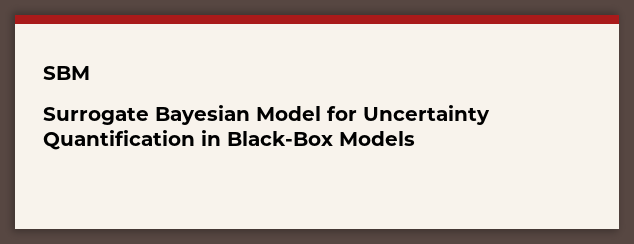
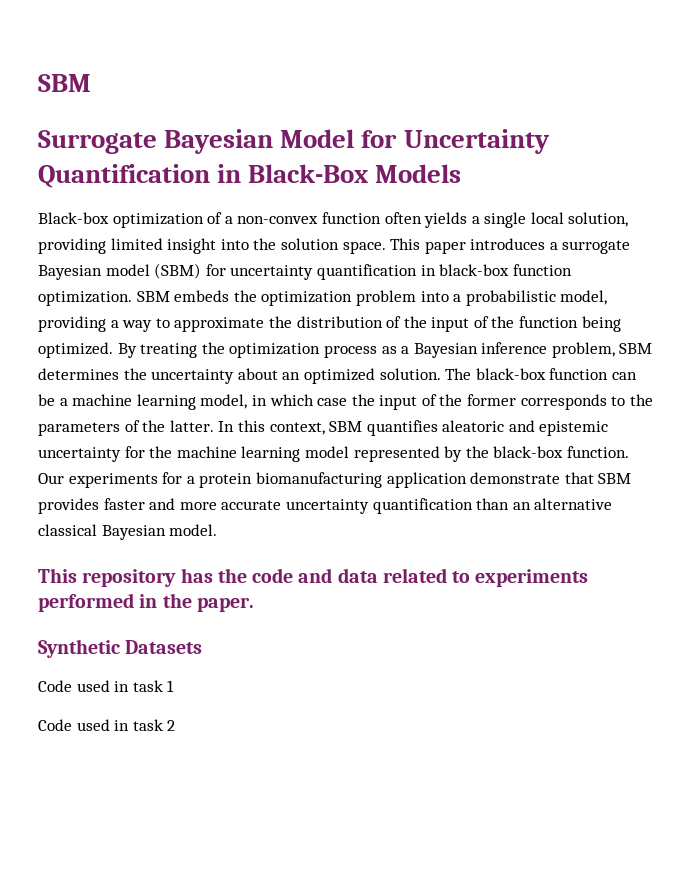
(415, 138) none -> [38,212,629,228] [38,238,631,254] [38,263,572,280] [38,290,608,306] [38,316,621,332] [38,342,653,358] [38,368,637,384] [38,394,653,410] [38,420,609,436] [38,446,629,462] [38,472,632,488] [38,498,613,514] [38,524,218,540] [38,568,589,587] [38,593,254,612] [38,639,203,658] [38,680,175,692] [38,719,176,731] // Black-box optimization of a non-convex function often yields a single local solution, providing limited insight into the solution space. This paper introduces a surrogate Bayesian model (SBM) for uncertainty quantification in black-box function optimization. SBM embeds the optimization problem into a probabilistic model, providing a way to approximate the distribution of the input of the function being optimized. By treating the optimization process as a Bayesian inference problem, SBM determines the uncertainty about an optimized solution. The black-box function can be a machine learning model, in which case the input of the former corresponds to the parameters of the latter. In this context, SBM quantifies aleatoric and epistemic uncertainty for the machine learning model represented by the black-box function. Our experiments for a protein biomanufacturing application demonstrate that SBM provides faster and more accurate uncertainty quantification than an alternative classical Bayesian model. // This repository has the code and data related to experiments performed in the paper. // Synthetic Datasets // Code used in task 1 // Code used in task 2

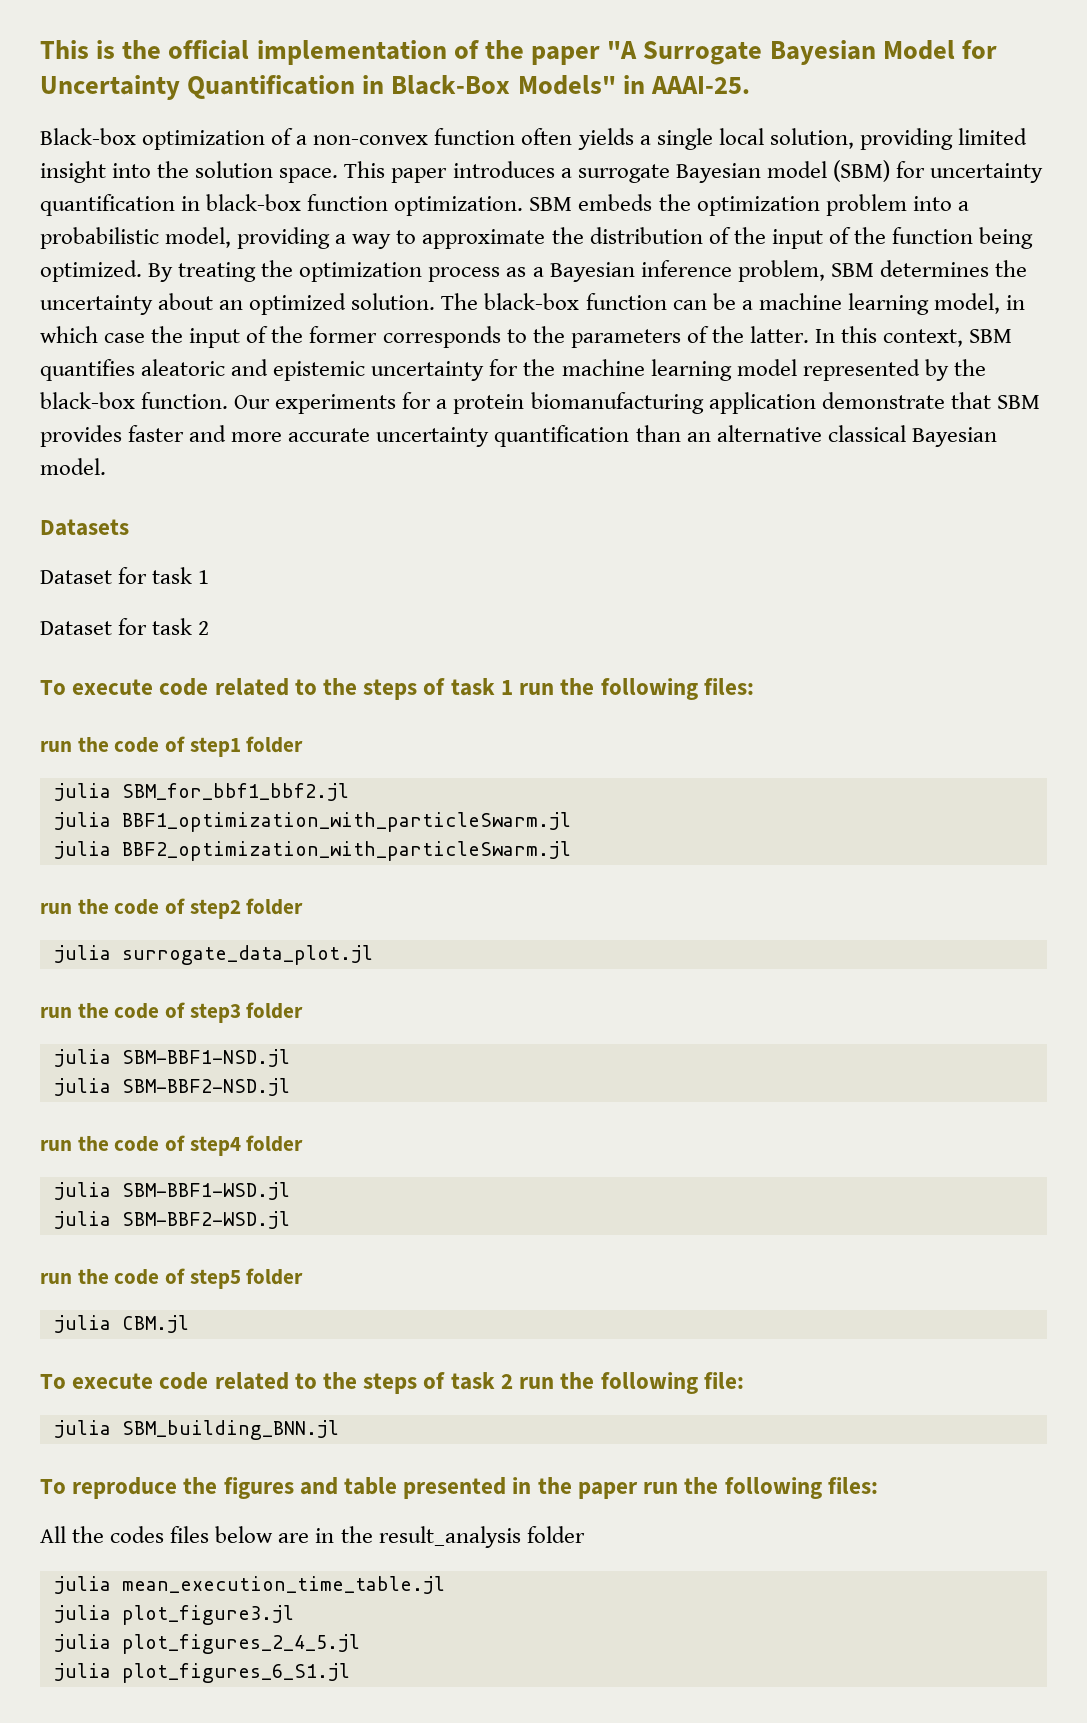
[38,74,91,92] SBM // -> [40,40,638,65] This is the official implementation of the paper "A
[375,164,462,183] Models -> [517,75,750,95] Models" in AAAI-25.
[38,568,589,587] [38,593,254,612] [38,639,203,658] [38,680,130,692] This repository has the code and data related to experiments performed in the paper. // Synthetic Datasets // Code used in -> [40,519,129,536] [40,567,148,584] Datasets // Dataset for
[38,719,176,731] Code used in task 2 -> [40,618,210,635] [40,678,754,700] [40,736,304,757] [53,783,349,801] [53,812,571,832] [53,841,571,861] [40,898,304,919] [53,945,373,965] [40,1002,304,1023] [53,1049,290,1067] [53,1078,290,1096] [40,1135,304,1156] [53,1182,290,1200] [53,1211,290,1229] [40,1268,304,1289] [53,1315,189,1333] [40,1372,744,1394] [53,1420,339,1440] [40,1477,878,1499] [40,1526,585,1548] [53,1576,445,1594] [53,1605,294,1625] [53,1634,360,1654] [53,1663,350,1683] Dataset for task 2 // To execute code related to the steps of task 1 run the following files: // run the code of step1 folder // julia SBM_for_bbf1_bbf2.jl // julia BBF1_optimization_with_particleSwarm.jl // julia BBF2_optimization_with_particleSwarm.jl // run the code of step2 folder // julia surrogate_data_plot.jl // run the code of step3 folder // julia SBM-BBF1-NSD.jl // julia SBM-BBF2-NSD.jl // run the code of step4 folder // julia SBM-BBF1-WSD.jl // julia SBM-BBF2-WSD.jl // run the code of step5 folder // julia CBM.jl // To execute code related to the steps of task 2 run the following file: // julia SBM_building_BNN.jl // To reproduce the figures and table presented in the paper run the following files: // All the codes files below are in the result_analysis folder // julia mean_execution_time_table.jl // julia plot_figure3.jl // julia plot_figures_2_4_5.jl // julia plot_figures_6_S1.jl

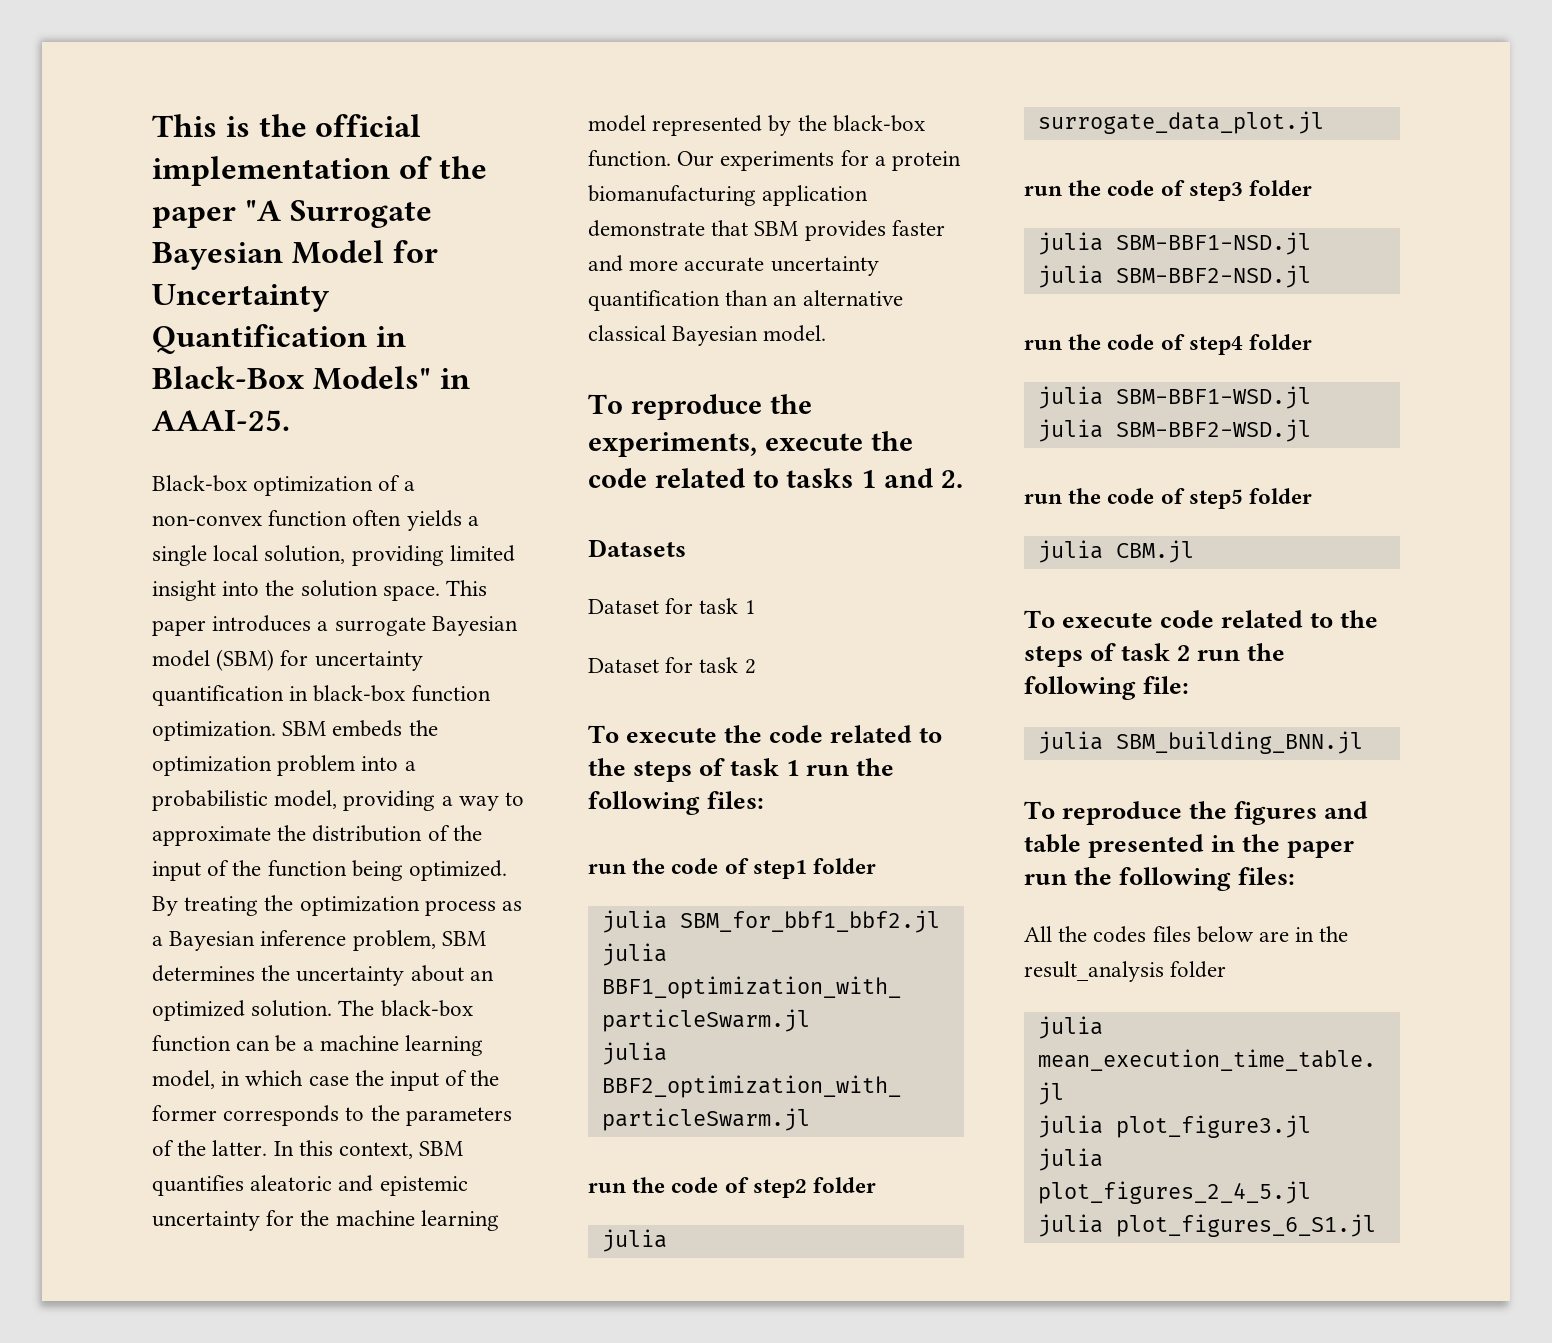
(106, 466) none -> [588,394,812,420] [588,431,913,457] [588,468,963,488] // To reproduce the experiments, execute the code related to tasks 1 and 2.
(154, 687) none -> [724,725,763,743] the

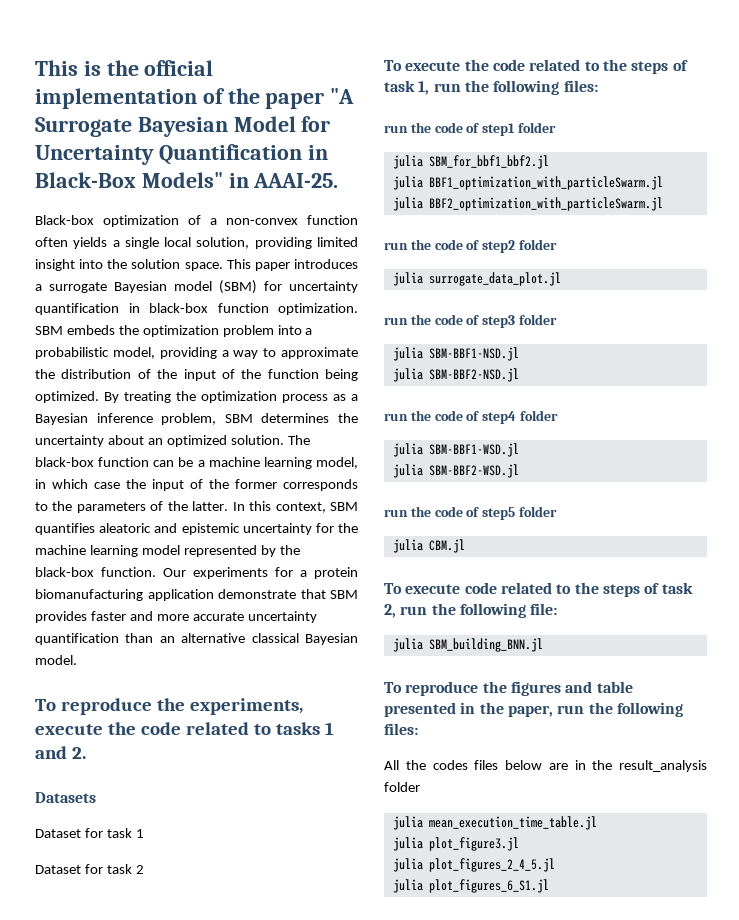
[786,760,800,776] 1 -> [418,81,430,95] 1,
[1177,645,1191,661] 2 -> [384,604,396,618] 2,
[1287,841,1355,858] paper -> [507,705,553,717] paper,

